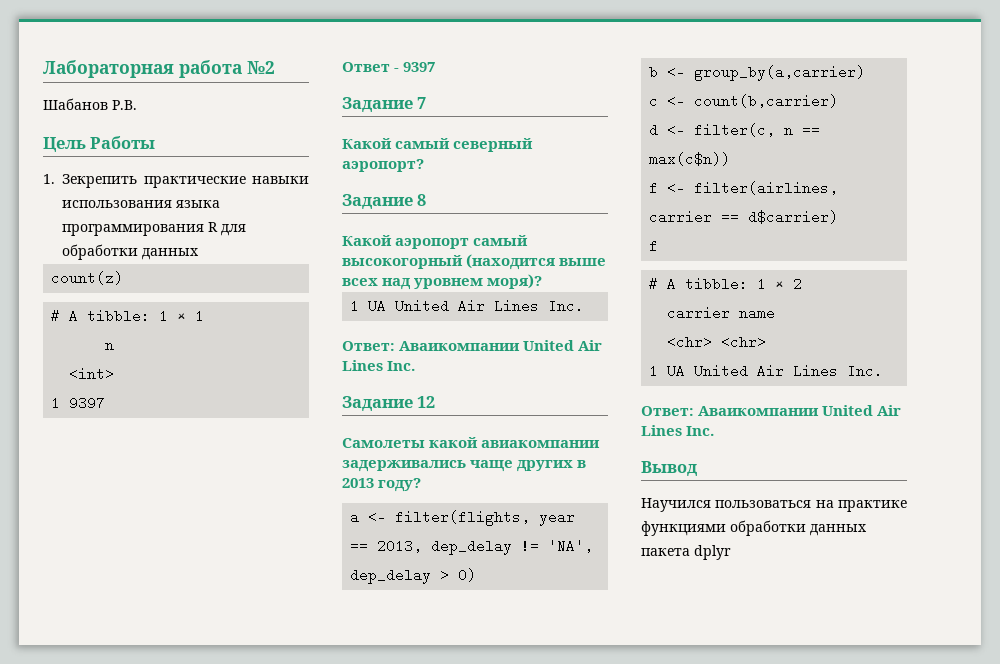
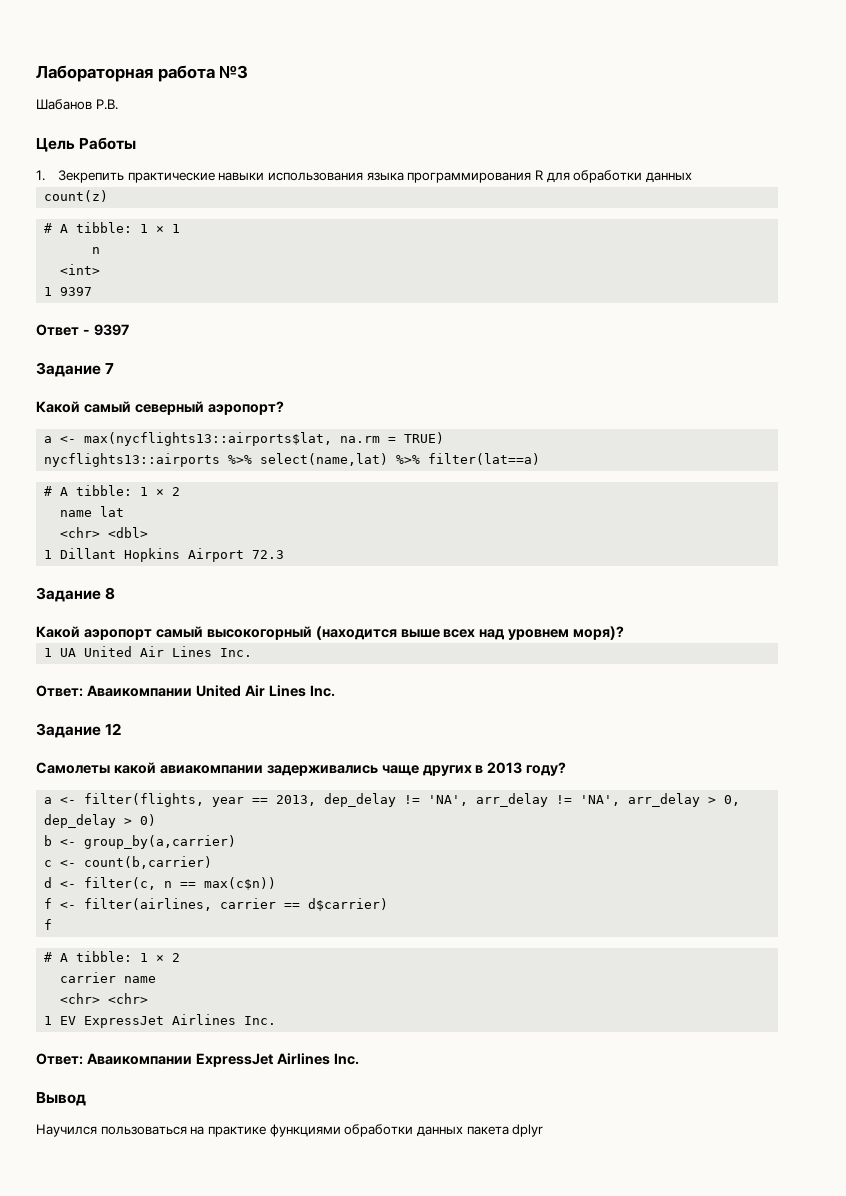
[247,61,275,74] №2 -> [219,65,249,79] №3
(424, 165) none -> [44,432,445,446] [44,453,541,467] [44,485,181,496] [60,506,125,517] [60,527,149,538] [44,548,285,562] // a <- max(nycflights13::airports$lat, na.rm = TRUE) // nycflights13::airports %>% select(name,lat) %>% filter(lat==a) // # A tibble: 1 × 2 // name lat // <chr> <dbl> // 1 Dillant Hopkins Airport 72.3
(594, 546) none -> [476,793,741,807] arr_delay != 'NA', arr_delay > 0,
[667,364,884,378] [641,405,902,416] [641,425,682,436] UA United Air Lines Inc. // Ответ: Аваикомпании United Air Lines -> [60,1014,277,1028] [36,1053,330,1067] EV ExpressJet Airlines Inc. // Ответ: Аваикомпании ExpressJet Airlines

